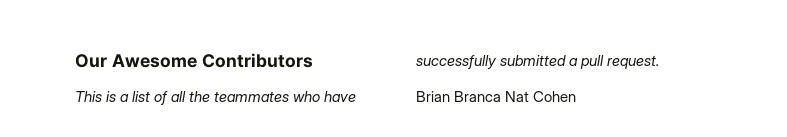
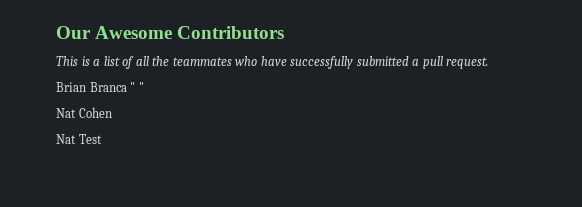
(502, 96) none -> [130,82,144,92] " " //
(577, 96) none -> [56,134,102,144] // Nat Test

